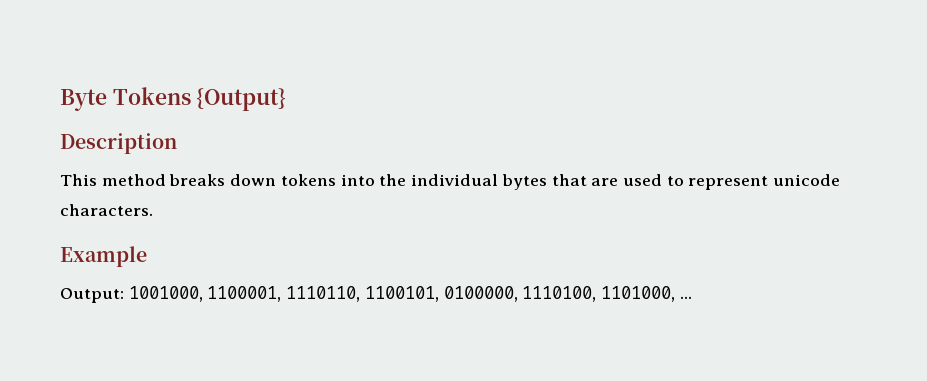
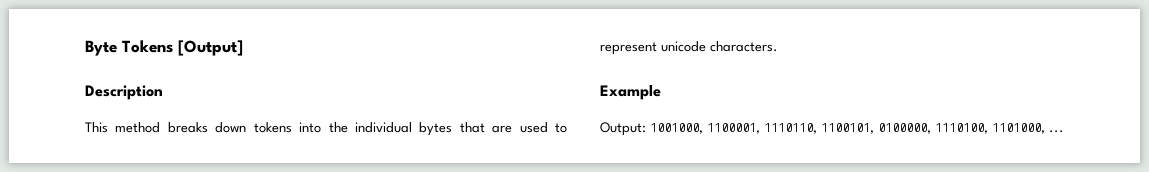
[196,88,287,111] {Output} -> [178,40,243,56] [Output]

